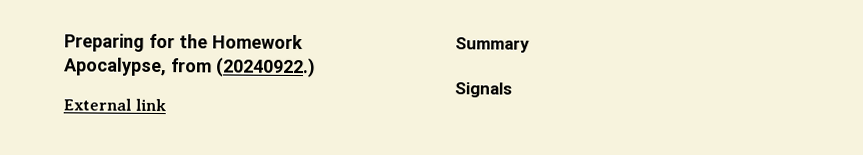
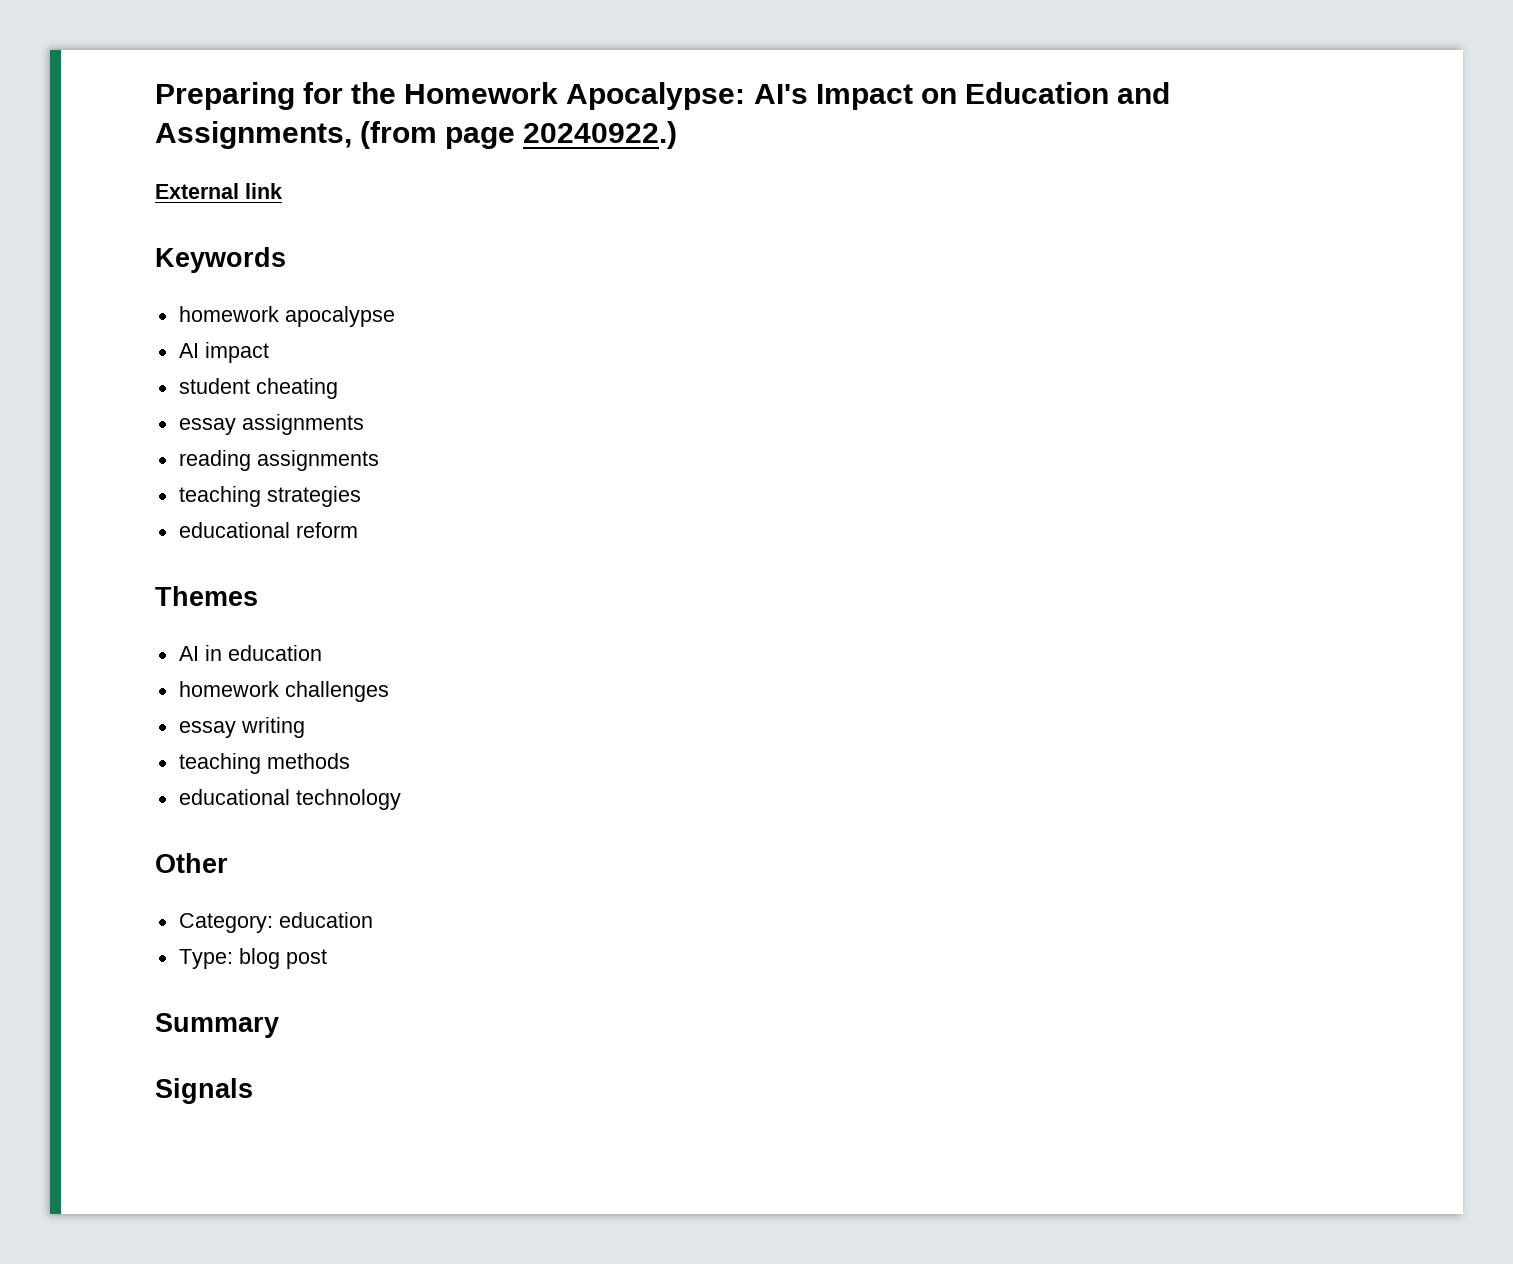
[64,57,316,78] [63,98,167,112] Apocalypse, from (20240922.) // External link -> [566,82,1170,110] [155,121,678,149] [155,183,282,199] [155,247,286,273] [178,306,395,327] [178,342,269,363] [178,378,338,399] [178,414,364,435] [178,450,379,471] [178,486,361,507] [178,522,358,538] [155,586,258,606] [178,645,322,661] [178,681,389,702] [178,717,305,738] [178,753,350,774] [178,789,401,810] [155,853,228,873] [178,912,373,933] [178,948,327,969] Apocalypse: AI's Impact on Education and Assignments, (from page 20240922.) // External link // Keywords // homework apocalypse // AI impact // student cheating // essay assignments // reading assignments // teaching strategies // educational reform // Themes // AI in education // homework challenges // essay writing // teaching methods // educational technology // Other // Category: education // Type: blog post

